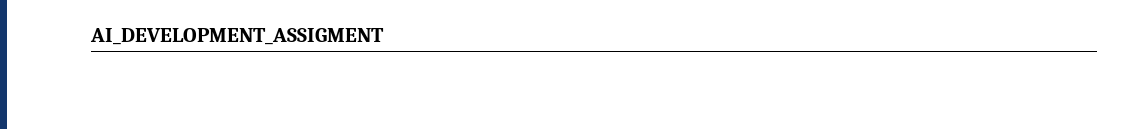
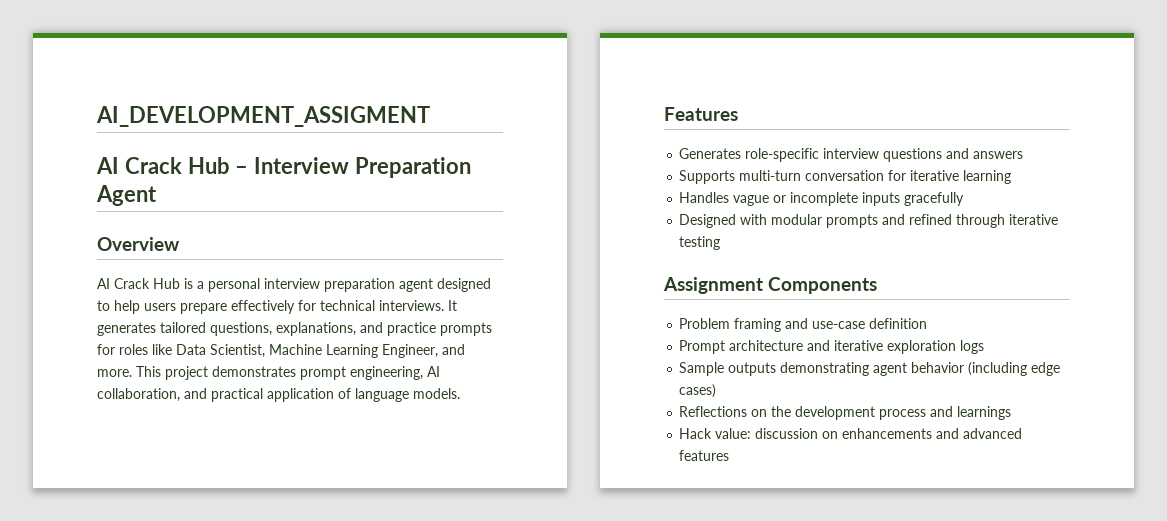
(384, 36) none -> [96,157,471,178] [96,185,157,206] [97,237,180,251] [97,278,491,292] [97,300,457,314] [97,322,492,336] [97,344,465,358] [97,366,440,380] [97,388,460,402] [664,107,738,121] [679,148,1024,162] [679,170,1012,184] [679,192,965,206] [679,214,1059,228] [679,236,721,250] [663,277,878,294] [679,318,928,332] [679,340,985,354] [679,362,1061,376] [679,384,717,398] [679,406,1012,420] [679,428,1023,439] [679,450,730,461] // AI Crack Hub – Interview Preparation Agent // Overview // AI Crack Hub is a personal interview preparation agent designed to help users prepare effectively for technical interviews. It generates tailored questions, explanations, and practice prompts for roles like Data Scientist, Machine Learning Engineer, and more. This project demonstrates prompt engineering, AI collaboration, and practical application of language models. // Features // Generates role-specific interview questions and answers // Supports multi-turn conversation for iterative learning // Handles vague or incomplete inputs gracefully // Designed with modular prompts and refined through iterative testing // Assignment Components // Problem framing and use-case definition // Prompt architecture and iterative exploration logs // Sample outputs demonstrating agent behavior (including edge cases) // Reflections on the development process and learnings // Hack value: discussion on enhancements and advanced features

